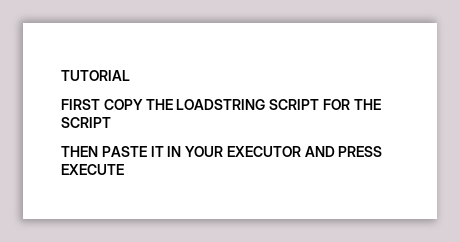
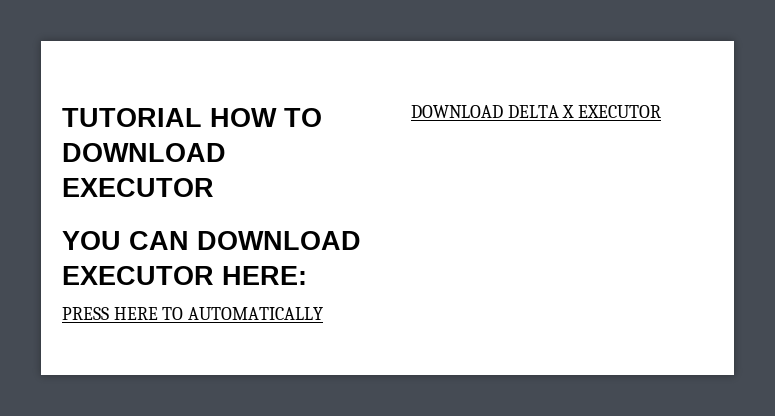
[61,99,381,110] [61,117,111,128] [61,146,383,157] [61,164,124,175] // FIRST COPY THE LOADSTRING SCRIPT FOR THE SCRIPT // THEN PASTE IT IN YOUR EXECUTOR AND PRESS EXECUTE -> [210,108,322,127] [62,143,226,162] [62,178,214,197] [62,231,361,250] [62,266,307,285] [62,307,324,320] [411,105,662,118] HOW TO DOWNLOAD EXECUTOR // YOU CAN DOWNLOAD EXECUTOR HERE: // PRESS HERE TO AUTOMATICALLY DOWNLOAD DELTA X EXECUTOR

